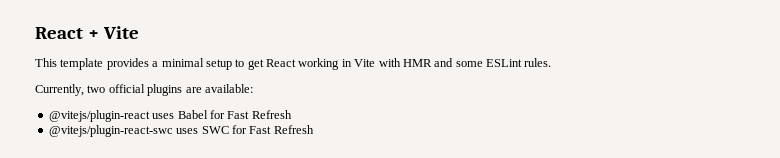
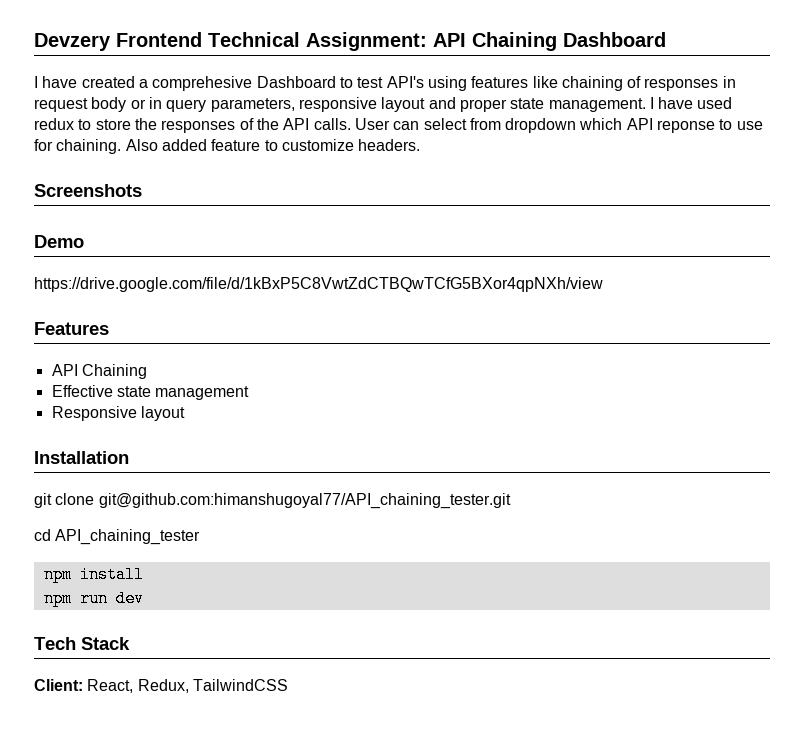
[35,26,139,39] [35,58,552,70] [35,84,253,96] [48,110,292,122] [48,125,314,137] React + Vite // This template provides a minimal setup to get React working in Vite with HMR and some ESLint rules. // Currently, two official plugins are available: // @vitejs/plugin-react uses Babel for Fast Refresh // @vitejs/plugin-react-swc uses SWC for Fast Refresh -> [34,32,666,51] [34,76,736,91] [34,97,733,112] [34,118,763,133] [34,139,421,154] [34,184,142,197] [34,235,84,248] [34,277,603,292] [34,322,109,335] [51,364,147,379] [51,385,250,400] [51,406,185,421] [34,451,129,464] [34,493,511,509] [34,529,201,545] [43,566,144,583] [43,590,144,607] [34,637,130,650] [34,679,288,693] Devzery Frontend Technical Assignment: API Chaining Dashboard // I have created a comprehesive Dashboard to test API's using features like chaining of responses in request body or in query parameters, responsive layout and proper state management. I have used redux to store the responses of the API calls. User can select from dropdown which API reponse to use for chaining. Also added feature to customize headers. // Screenshots // Demo // https://drive.google.com/file/d/1kBxP5C8VwtZdCTBQwTCfG5BXor4qpNXh/view // Features // API Chaining // Effective state management // Responsive layout // Installation // git clone git@github.com:himanshugoyal77/API_chaining_tester.git // cd API_chaining_tester // npm install // npm run dev // Tech Stack // Client: React, Redux, TailwindCSS

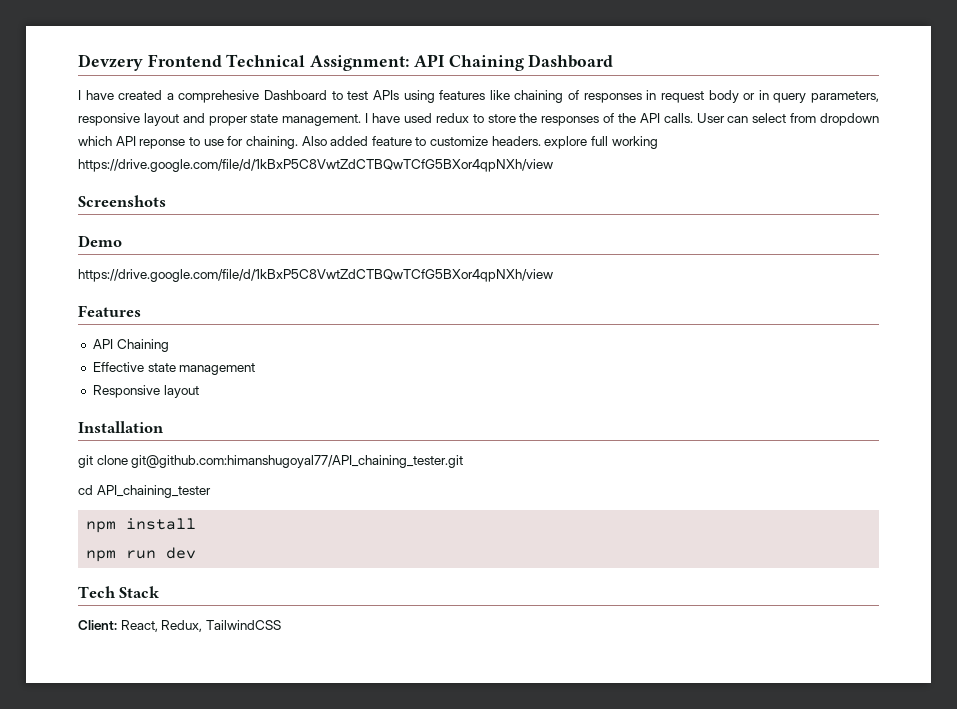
[386,76,424,88] API's -> [372,90,399,100] APIs
(421, 145) none -> [544,136,658,149] [78,159,553,172] explore full working https://drive.google.com/file/d/1kBxP5C8VwtZdCTBQwTCfG5BXor4qpNXh/view

